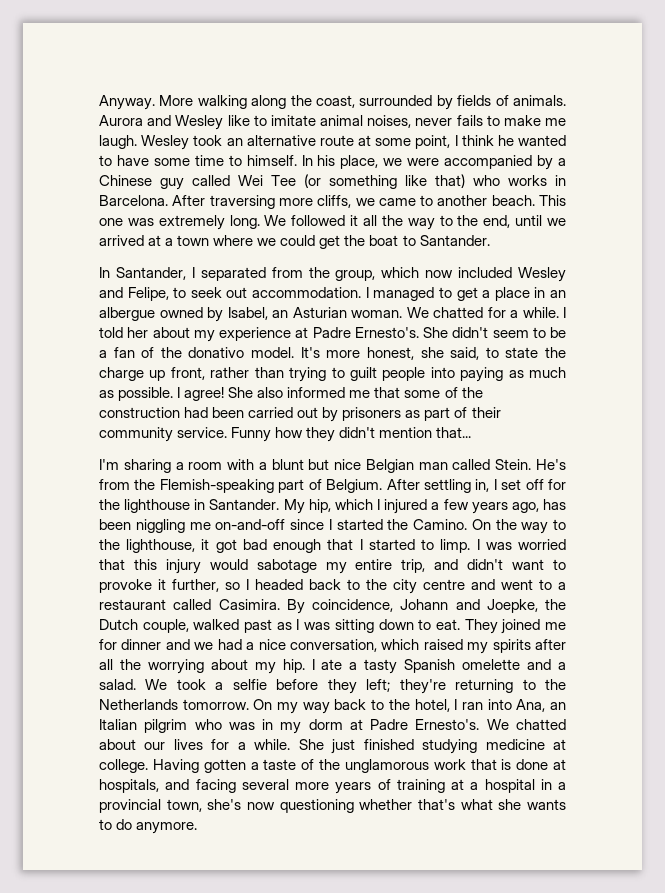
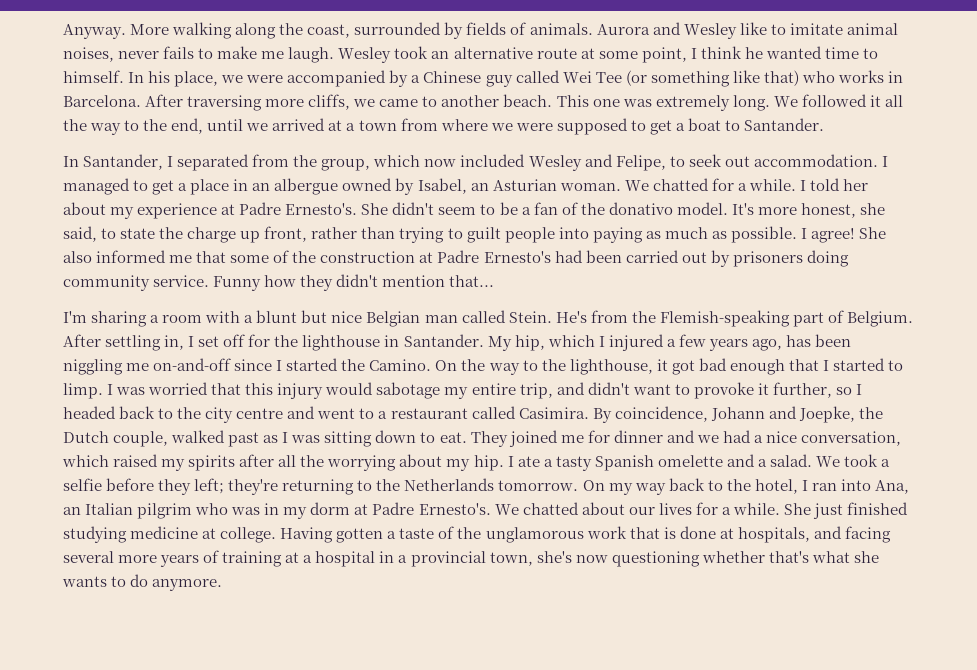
[99,155,190,166] to have some -> (822, 52) none
(210, 240) none -> [400,118,438,131] from
[280,235,366,249] could get the -> [515,118,685,135] were supposed to get a
(180, 412) none -> [419,250,551,263] at Padre Ernesto's
[405,407,501,421] as part of their -> [806,250,849,267] doing

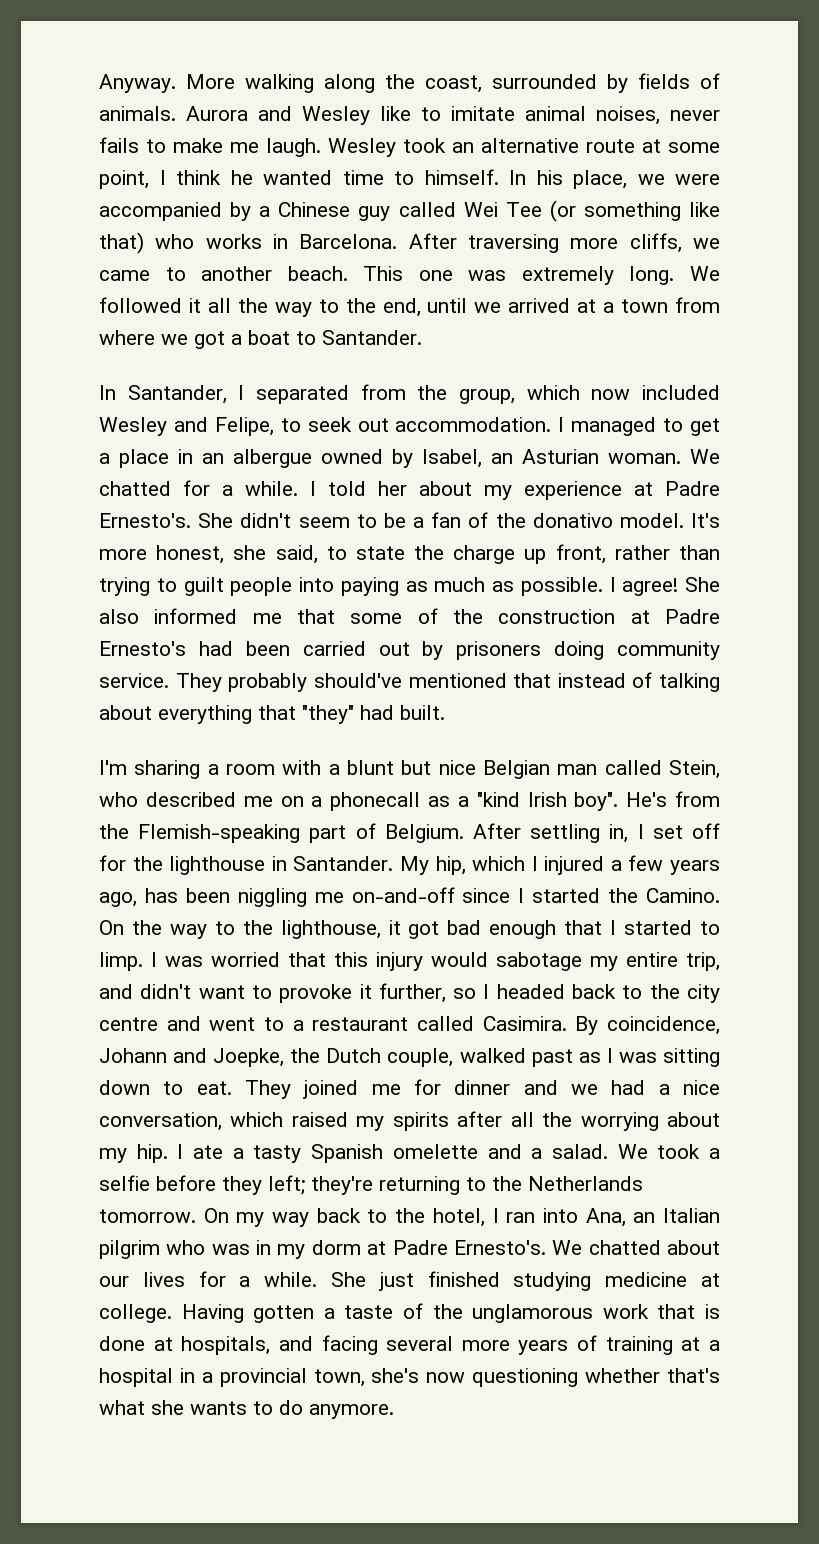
[515,118,672,135] were supposed to get -> [194,331,225,349] got
[213,274,495,291] Funny how they didn't mention that... -> [175,672,720,692] [99,705,445,724] They probably should've mentioned that instead of talking about everything that "they" had built.
[508,311,552,323] Stein. -> [668,760,720,779] [99,792,619,811] Stein, who described me on a phonecall as a "kind Irish boy".

